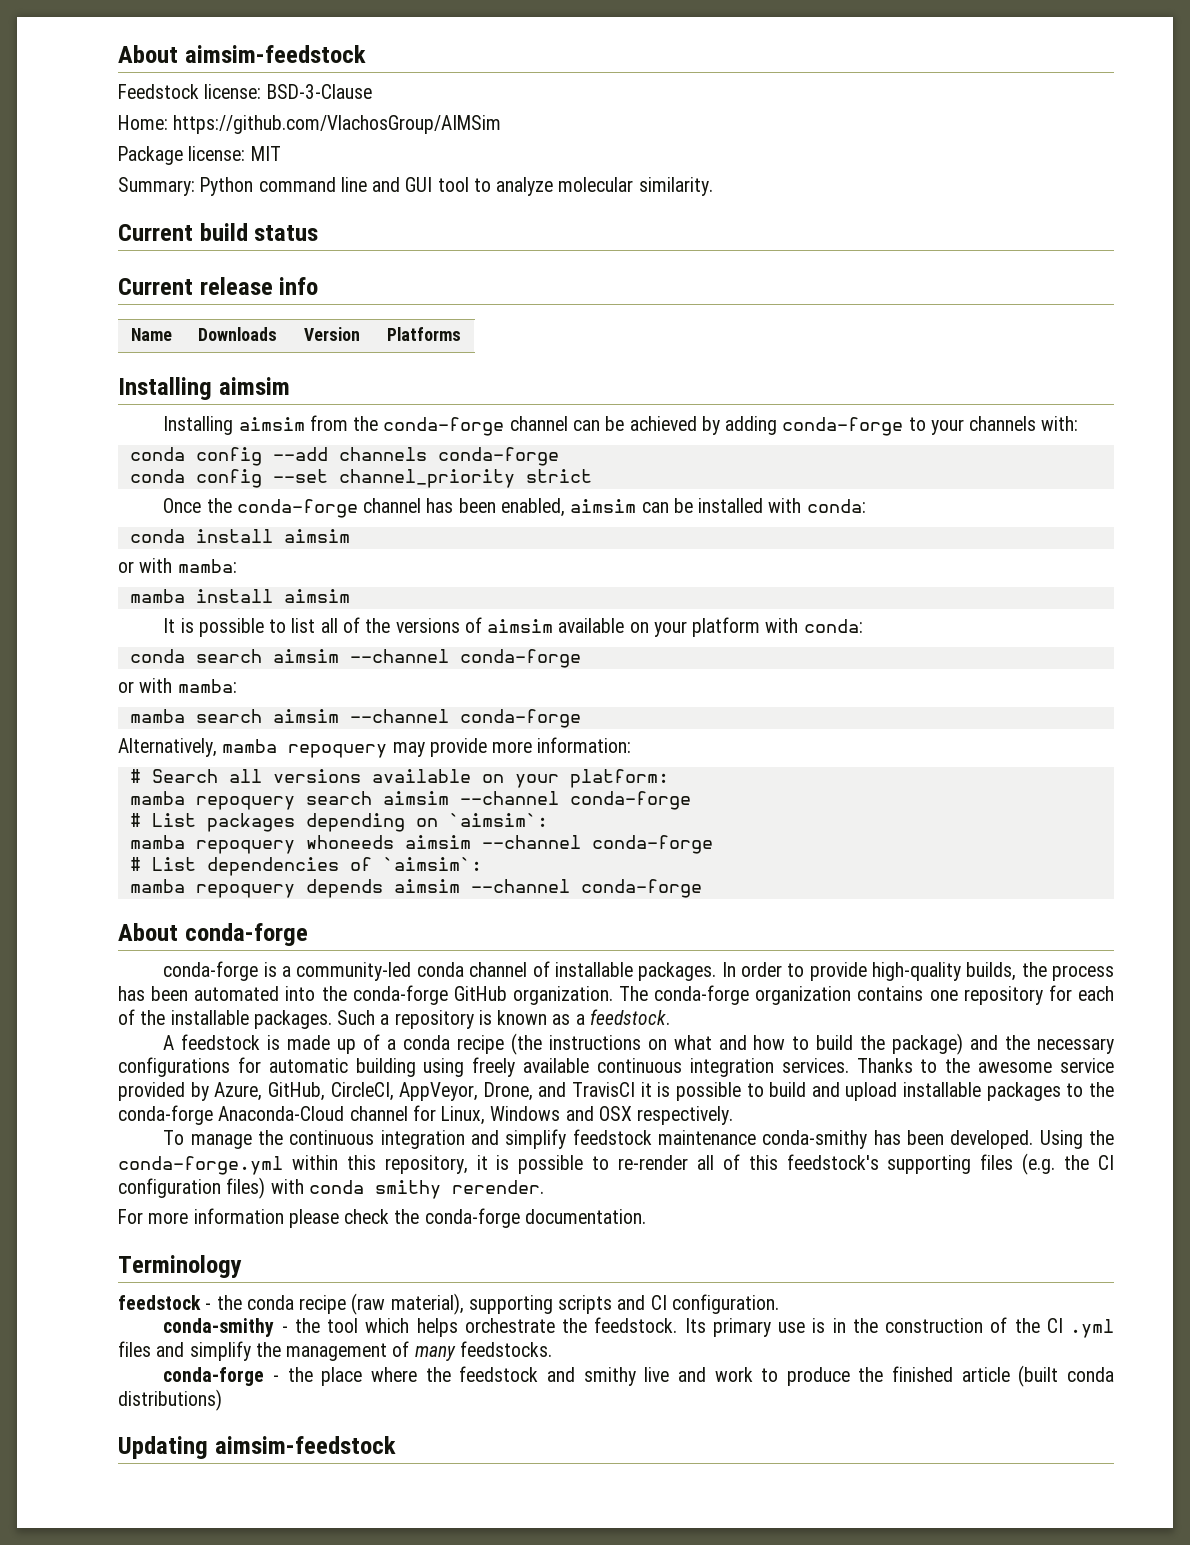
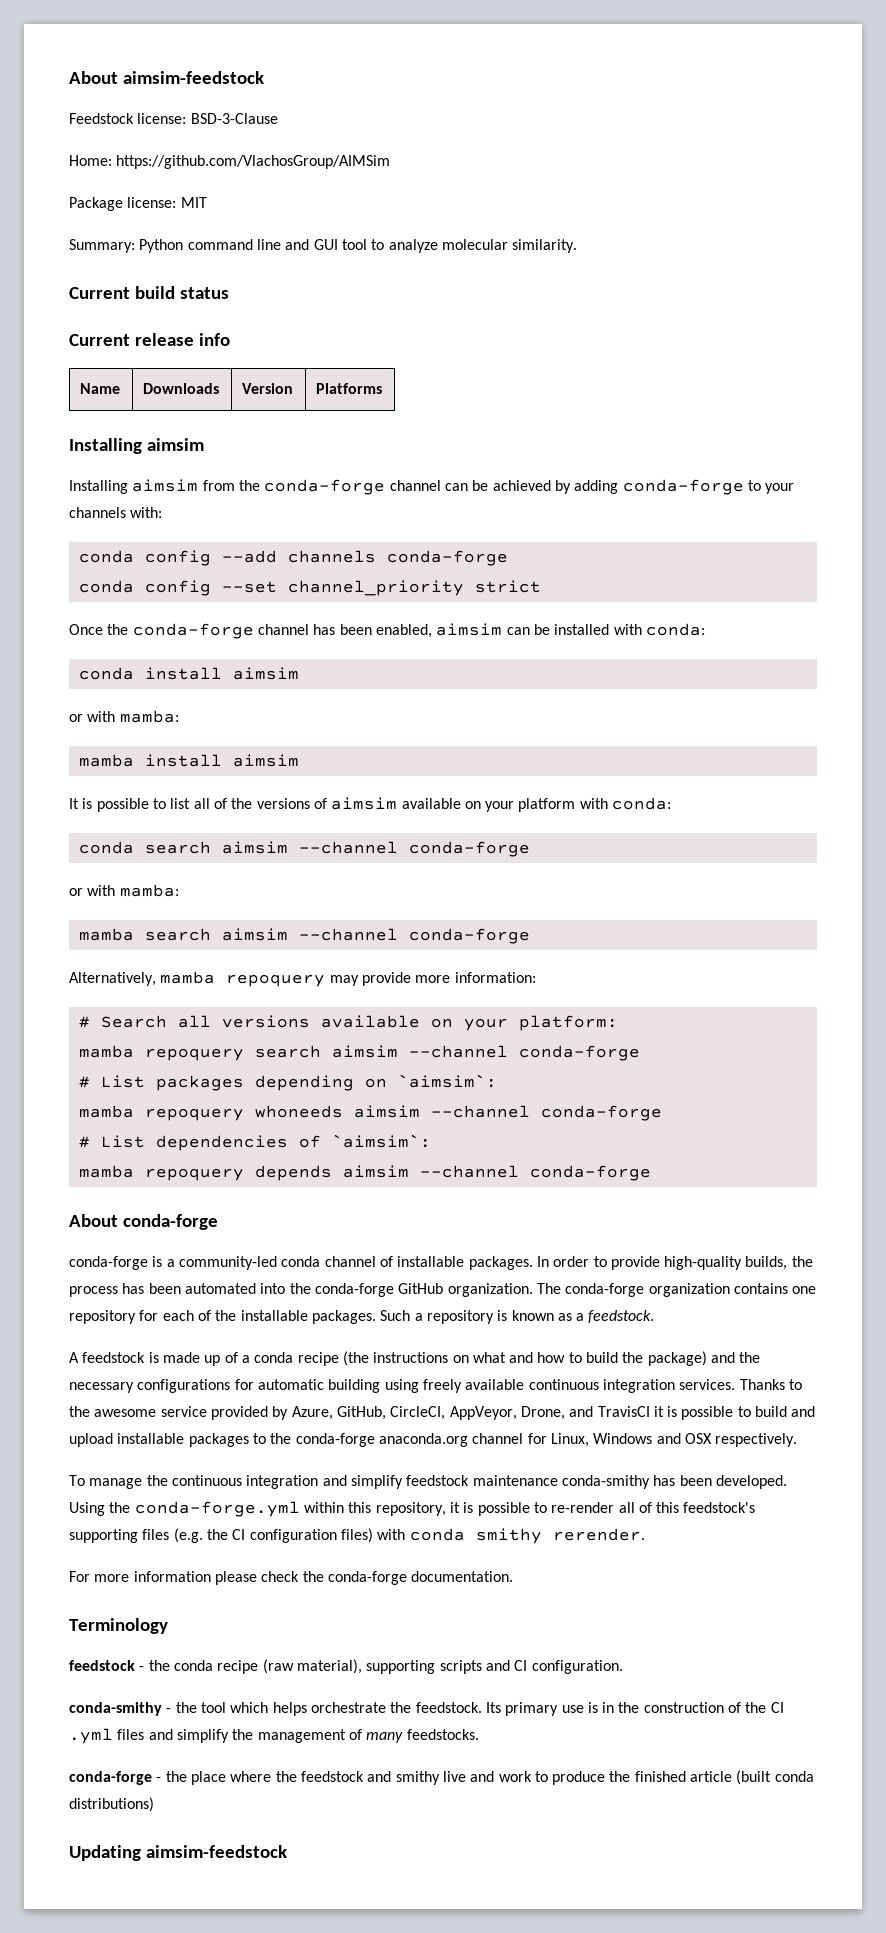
[218,1106,345,1121] Anaconda-Cloud -> [378,1433,468,1447] anaconda.org

